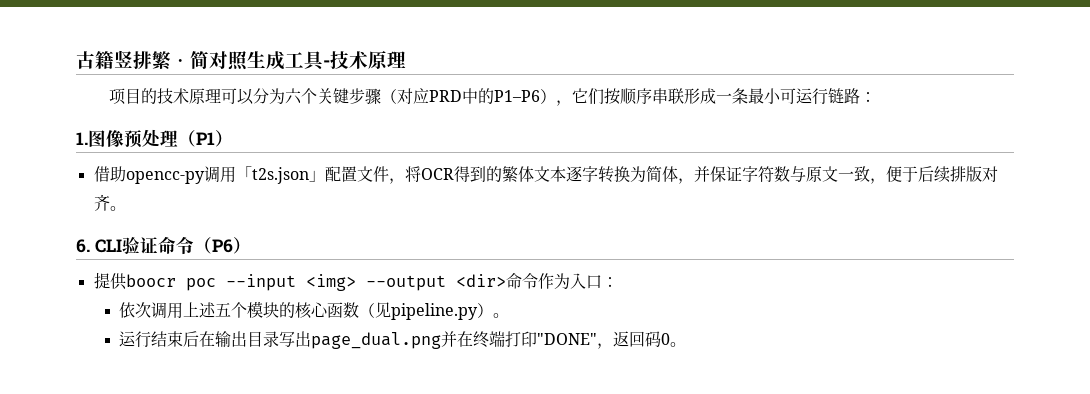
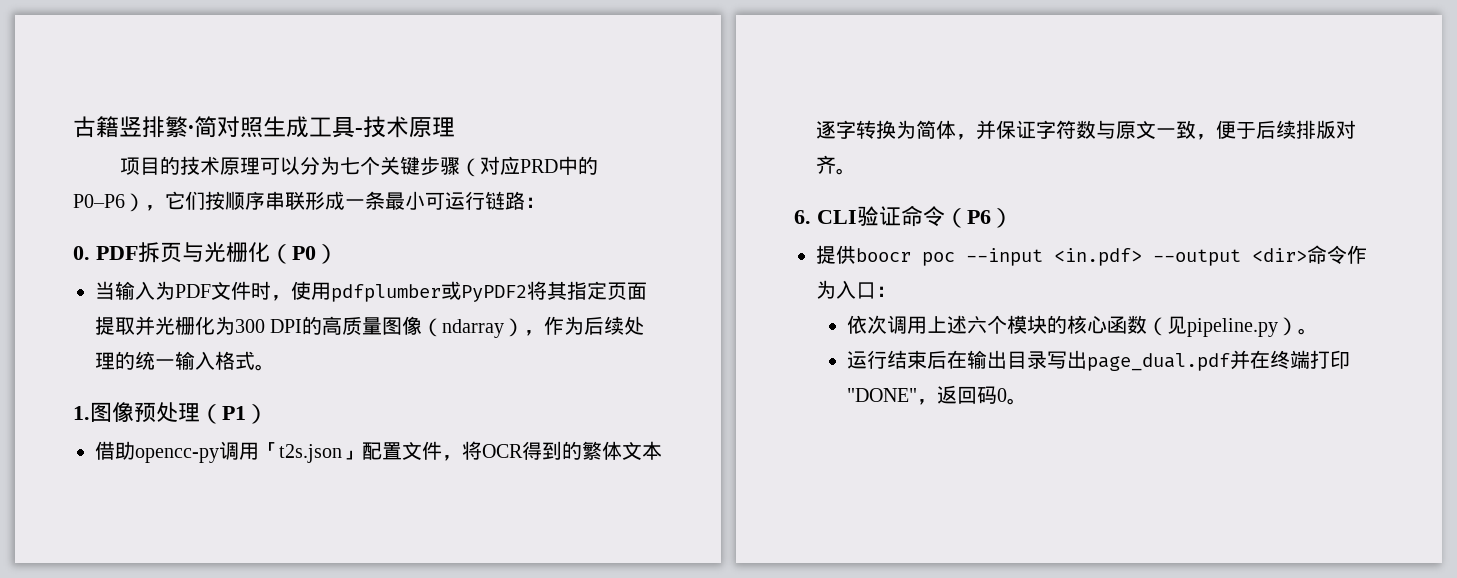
[284,88,302,104] 六 -> [340,157,361,175] 七
[493,90,540,102] P1–P6 -> [73,194,125,208] P0–P6
(876, 97) none -> [73,242,338,264] [95,281,647,302] [95,316,645,338] [95,351,275,371] // 0. PDF拆页与光栅化（P0） // 当输入为PDF文件时，使用pdfplumber或PyPDF2将其指定页面提取并光栅化为300 DPI的高质量图像（ndarray），作为后续处理的统一输入格式。
[305,274,356,291] <img> -> [1054,248,1142,266] <in.pdf>
[215,302,232,317] 五 -> [966,316,987,334] 六
[311,332,442,349] page_dual.png -> [1086,353,1230,371] page_dual.pdf

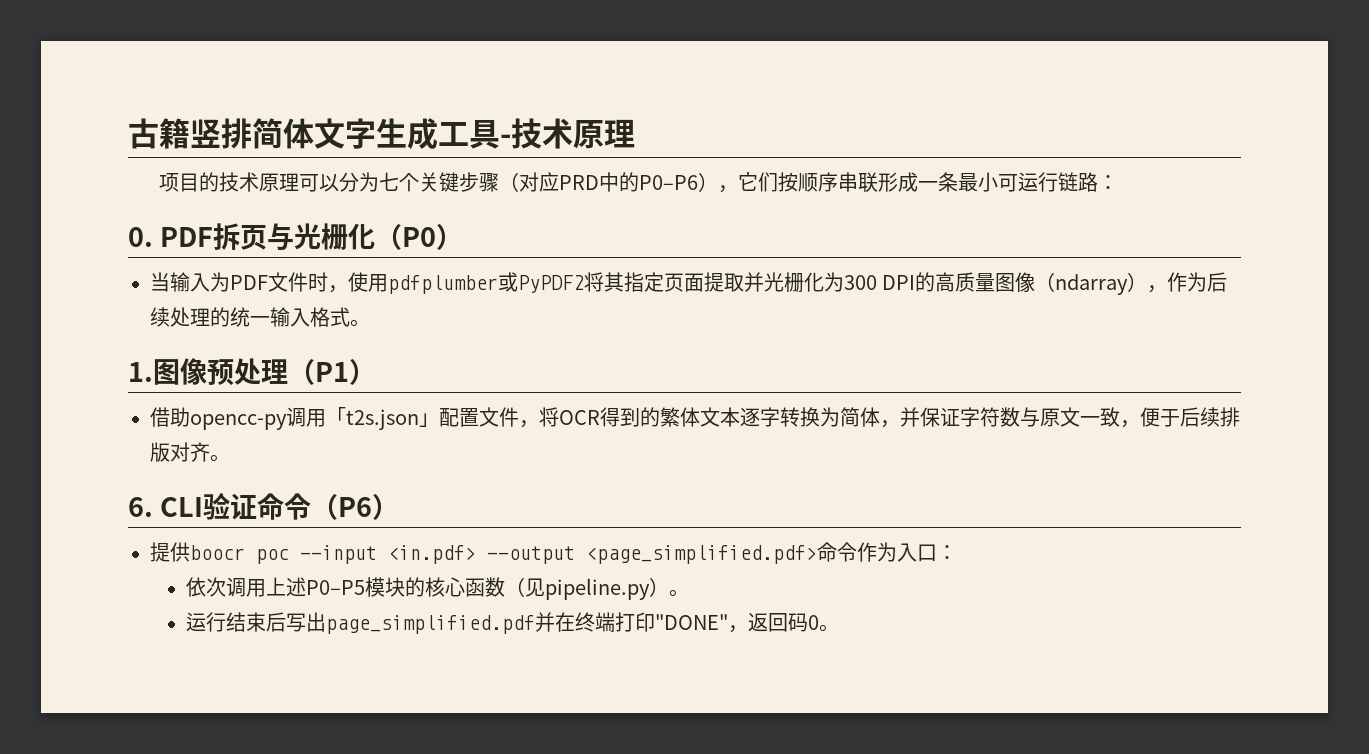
[165,116,263,138] 繁‧简对照 -> [252,118,376,149] 简体文字
[1252,248,1307,262] <dir> -> [586,545,817,564] <page_simplified.pdf>
[966,315,1007,334] 六个 -> [306,580,366,595] P0–P5
[946,350,1230,371] 在输出目录写出page_dual.pdf -> [286,612,536,634] 写出page_simplified.pdf

